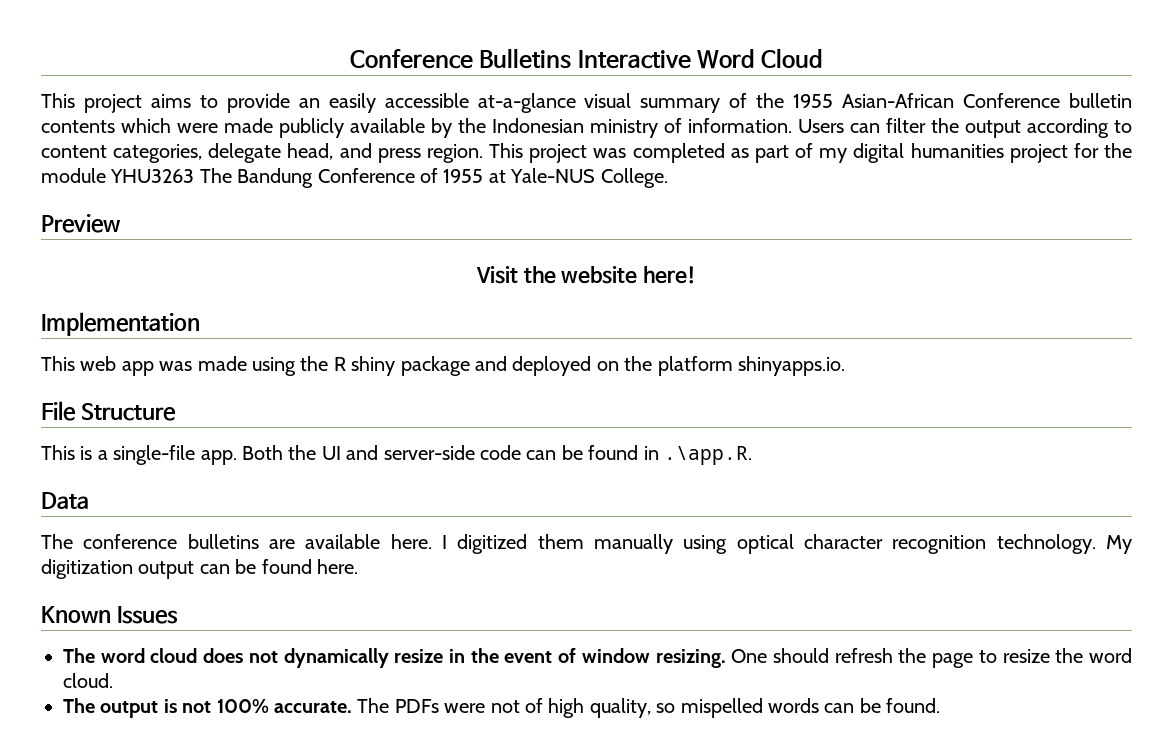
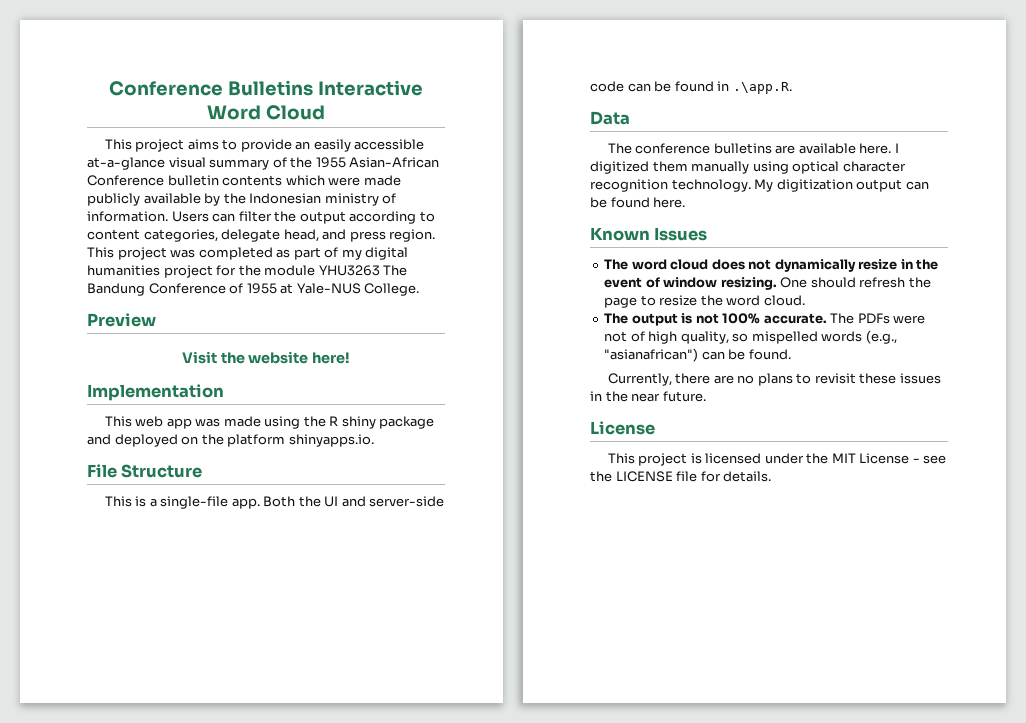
(819, 705) none -> [865,330,897,344] [604,348,699,362] (e.g., "asianafrican")
(941, 705) none -> [607,373,941,386] [590,391,706,402] [590,421,655,435] [607,453,947,466] [590,471,772,482] // Currently, there are no plans to revisit these issues in the near future. // License // This project is licensed under the MIT License - see the LICENSE file for details.

